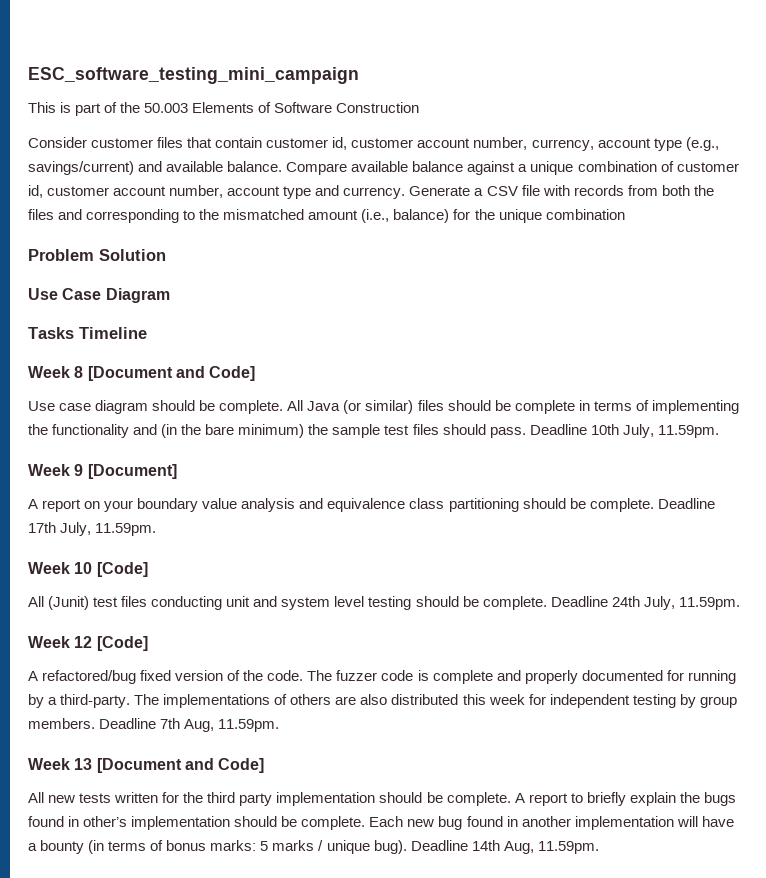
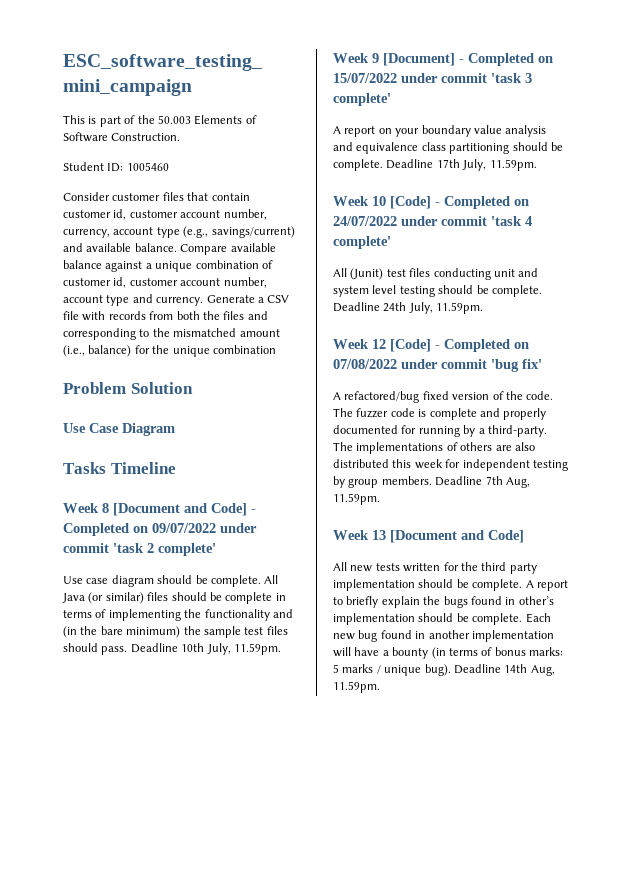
[336,102,420,113] Construction -> [111,133,181,141] [63,162,169,172] Construction. // Student ID: 1005460
(256, 373) none -> [251,509,256,513] [63,523,257,536] [63,543,216,556] - Completed on 09/07/2022 under commit 'task 2 complete'
(177, 471) none -> [459,53,553,66] [333,73,532,83] [333,93,391,106] - Completed on 15/07/2022 under commit 'task 3 complete'
(148, 569) none -> [435,196,529,209] [333,216,532,226] [333,236,391,249] - Completed on 24/07/2022 under commit 'task 4 complete'
(148, 643) none -> [435,339,529,352] [333,359,542,372] - Completed on 07/08/2022 under commit 'bug fix'

